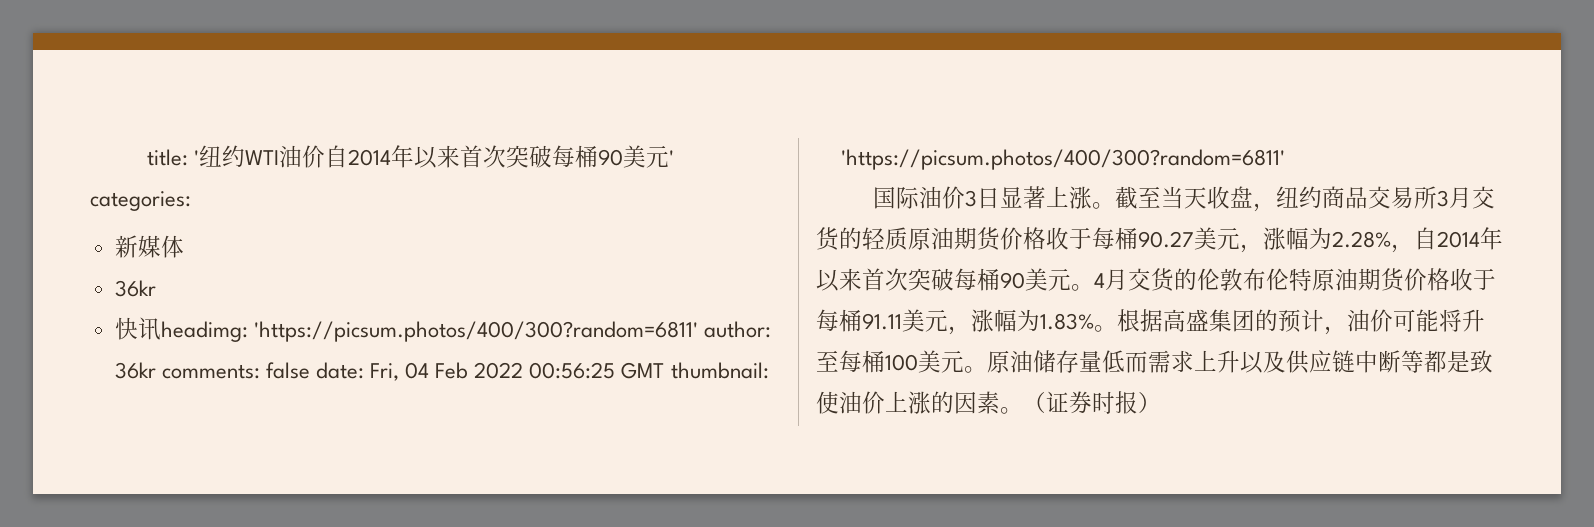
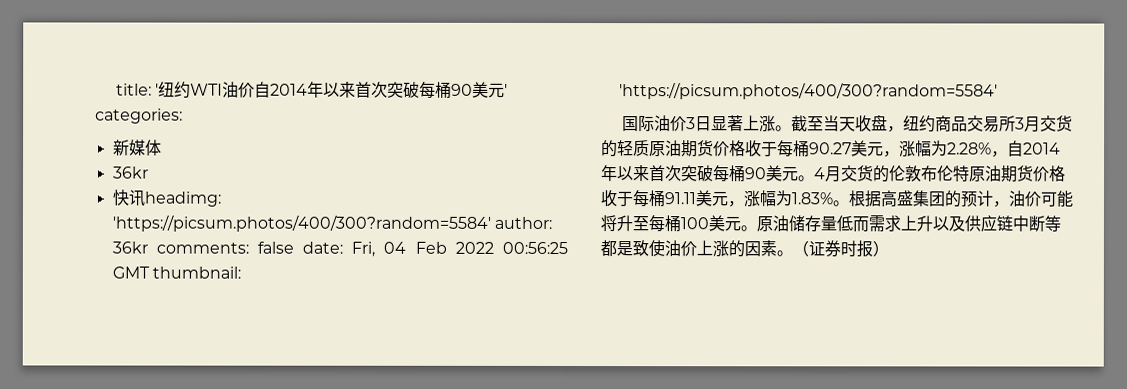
[253,321,698,342] 'https://picsum.photos/400/300?random=6811' -> [111,214,491,232] 'https://picsum.photos/400/300?random=5584'
[840,149,1285,170] 'https://picsum.photos/400/300?random=6811' -> [618,82,998,100] 'https://picsum.photos/400/300?random=5584'

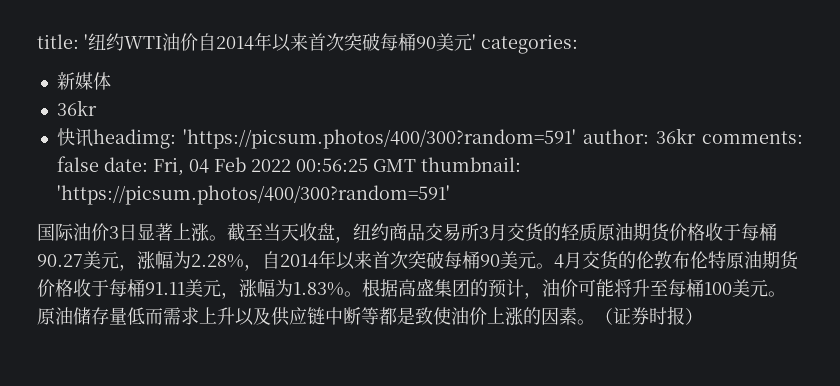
[111,214,491,232] 'https://picsum.photos/400/300?random=5584' -> [182,129,576,149] 'https://picsum.photos/400/300?random=591'
[618,82,998,100] 'https://picsum.photos/400/300?random=5584' -> [56,185,450,205] 'https://picsum.photos/400/300?random=591'

